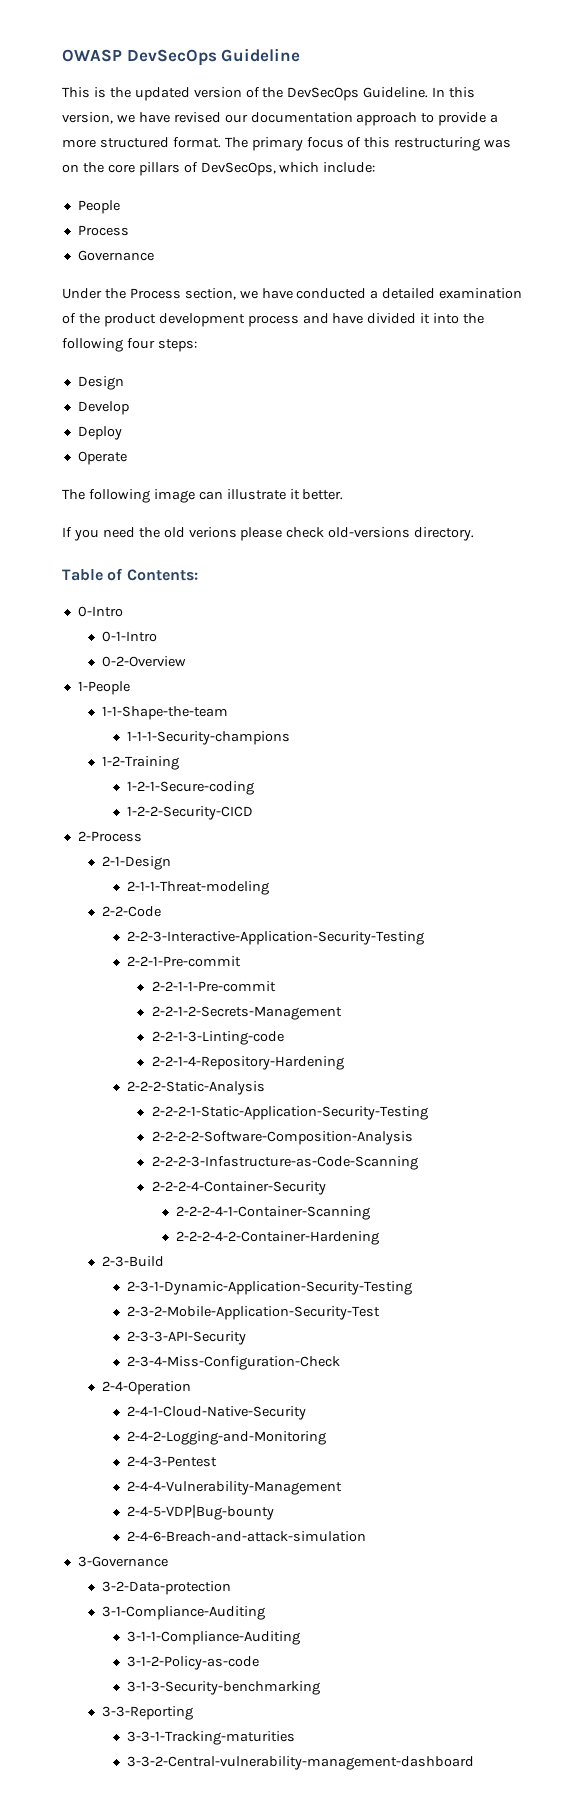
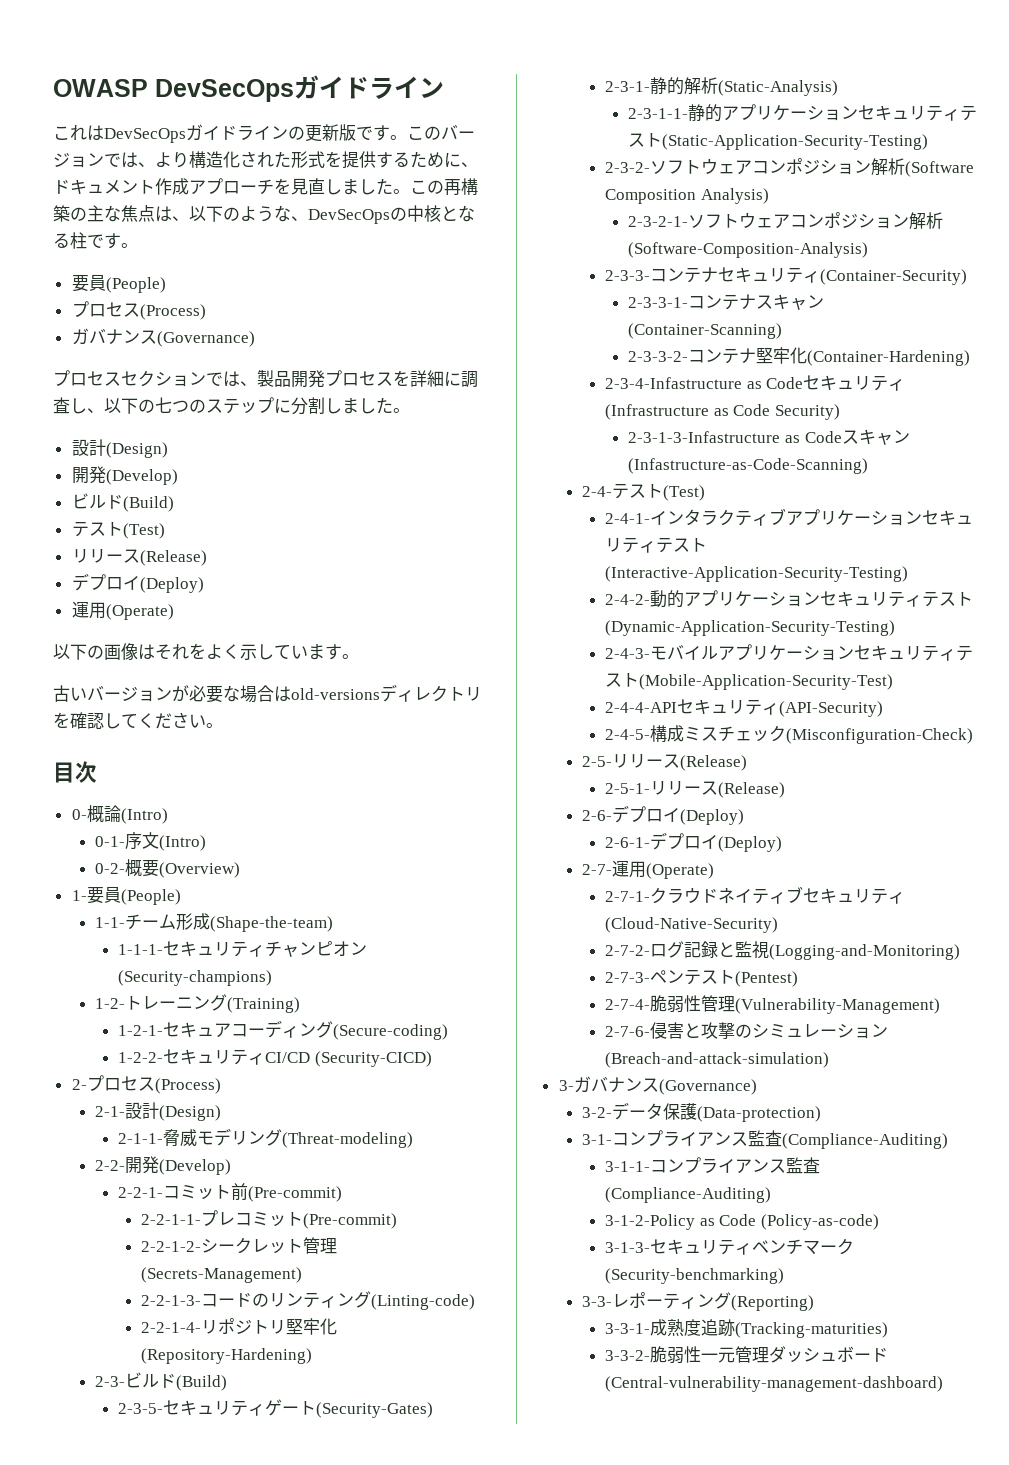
[221,48,301,62] [62,87,476,101] [62,112,499,126] [62,137,512,151] [62,162,376,176] [77,200,120,214] [77,225,129,236] [77,250,154,261] [62,288,523,300] [62,313,485,327] [62,338,197,352] [77,376,124,390] [77,401,129,415] [77,426,122,440] [77,451,127,465] [62,489,344,503] [62,527,475,541] [62,568,198,581] [77,606,123,617] [102,631,158,642] [102,656,187,667] [77,681,130,695] [102,706,229,720] [127,731,291,745] [102,756,180,770] [127,781,255,795] [127,806,254,820] [77,831,142,842] [102,856,172,870] [127,881,270,895] [102,906,162,917] [127,931,425,945] [127,956,242,967] [151,981,276,992] [151,1006,342,1020] [151,1031,284,1045] [151,1056,344,1070] [127,1081,266,1095] [151,1106,428,1120] [151,1131,413,1145] [151,1156,418,1170] [151,1181,326,1195] [176,1206,371,1220] [176,1231,380,1245] [102,1256,165,1267] [127,1281,413,1295] [127,1306,381,1320] [127,1331,247,1345] [127,1356,341,1370] [102,1381,192,1395] [127,1406,307,1420] [127,1431,327,1445] [127,1456,218,1467] [127,1481,343,1495] [127,1505,275,1520] [127,1531,367,1542] [77,1556,168,1567] [102,1581,232,1595] [102,1606,266,1620] [127,1631,301,1645] [127,1656,260,1670] [127,1681,321,1695] [102,1706,194,1720] [127,1731,296,1745] [127,1756,475,1770] Guideline // This is the updated version of the DevSecOps Guideline. In this version, we have revised our documentation approach to provide a more structured format. The primary focus of this restructuring was on the core pillars of DevSecOps, which include: // People // Process // Governance // Under the Process section, we have conducted a detailed examination of the product development process and have divided it into the following four steps: // Design // Develop // Deploy // Operate // The following image can illustrate it better. // If you need the old verions please check old-versions directory. // Table of Contents: // 0-Intro // 0-1-Intro // 0-2-Overview // 1-People // 1-1-Shape-the-team // 1-1-1-Security-champions // 1-2-Training // 1-2-1-Secure-coding // 1-2-2-Security-CICD // 2-Process // 2-1-Design // 2-1-1-Threat-modeling // 2-2-Code // 2-2-3-Interactive-Application-Security-Testing // 2-2-1-Pre-commit // 2-2-1-1-Pre-commit // 2-2-1-2-Secrets-Management // 2-2-1-3-Linting-code // 2-2-1-4-Repository-Hardening // 2-2-2-Static-Analysis // 2-2-2-1-Static-Application-Security-Testing // 2-2-2-2-Software-Composition-Analysis // 2-2-2-3-Infastructure-as-Code-Scanning // 2-2-2-4-Container-Security // 2-2-2-4-1-Container-Scanning // 2-2-2-4-2-Container-Hardening // 2-3-Build // 2-3-1-Dynamic-Application-Security-Testing // 2-3-2-Mobile-Application-Security-Test // 2-3-3-API-Security // 2-3-4-Miss-Configuration-Check // 2-4-Operation // 2-4-1-Cloud-Native-Security // 2-4-2-Logging-and-Monitoring // 2-4-3-Pentest // 2-4-4-Vulnerability-Management // 2-4-5-VDP|Bug-bounty // 2-4-6-Breach-and-attack-simulation // 3-Governance // 3-2-Data-protection // 3-1-Compliance-Auditing // 3-1-1-Compliance-Auditing // 3-1-2-Policy-as-code // 3-1-3-Security-benchmarking // 3-3-Reporting // 3-3-1-Tracking-maturities // 3-3-2-Central-vulnerability-management-dashboard -> [294,75,444,99] [53,124,475,143] [53,151,478,169] [53,178,478,196] [53,205,475,224] [53,232,138,249] [71,274,166,293] [71,301,206,320] [71,328,255,347] [53,370,478,388] [53,397,410,415] [71,439,168,458] [71,466,178,485] [71,493,174,512] [71,521,165,539] [71,549,207,566] [71,573,204,593] [71,601,174,620] [53,643,359,660] [53,684,482,703] [53,712,223,729] [53,761,97,783] [71,805,168,824] [94,832,206,851] [94,859,240,878] [71,886,181,905] [94,913,333,932] [118,941,368,957] [118,970,273,986] [94,994,300,1013] [118,1020,449,1040] [118,1049,432,1067] [71,1075,221,1094] [94,1102,221,1121] [118,1128,414,1148] [94,1156,231,1175] [118,1183,343,1202] [141,1210,398,1229] [141,1237,338,1254] [141,1267,303,1283] [141,1291,476,1310] [141,1318,338,1335] [141,1348,313,1364] [94,1372,227,1391] [118,1399,434,1418] [605,77,839,96] [628,104,978,122] [628,133,929,150] [605,158,975,177] [605,188,769,204] [628,212,944,230] [628,242,869,258] [605,267,968,285] [628,294,825,310] [628,323,783,339] [628,347,971,366] [605,375,906,391] [605,404,840,420] [628,429,910,445] [628,458,869,474] [581,483,705,501] [605,508,974,526] [605,537,708,553] [605,566,909,582] [605,590,974,608] [605,620,896,636] [605,644,974,661] [605,673,894,690] [605,699,884,717] [605,725,974,744] [581,754,747,771] [605,781,786,798] [581,805,744,825] [605,832,783,852] [581,860,714,879] [605,886,906,904] [605,917,779,933] [605,941,961,960] [605,969,799,987] [605,995,941,1014] [605,1022,889,1039] [605,1052,830,1068] [558,1076,757,1095] [581,1102,821,1122] [581,1130,948,1149] [605,1157,821,1174] [605,1187,772,1203] [605,1214,879,1230] [605,1238,855,1255] [605,1268,785,1284] [581,1292,814,1311] [605,1319,889,1338] [605,1346,889,1364] [605,1376,944,1392] ガイドライン // これはDevSecOpsガイドラインの更新版です。このバージョンでは、より構造化された形式を提供するために、ドキュメント作成アプローチを見直しました。この再構築の主な焦点は、以下のような、DevSecOpsの中核となる柱です。 // 要員(People) // プロセス(Process) // ガバナンス(Governance) // プロセスセクションでは、製品開発プロセスを詳細に調査し、以下の七つのステップに分割しました。 // 設計(Design) // 開発(Develop) // ビルド(Build) // テスト(Test) // リリース(Release) // デプロイ(Deploy) // 運用(Operate) // 以下の画像はそれをよく示しています。 // 古いバージョンが必要な場合はold-versionsディレクトリを確認してください。 // 目次 // 0-概論(Intro) // 0-1-序文(Intro) // 0-2-概要(Overview) // 1-要員(People) // 1-1-チーム形成(Shape-the-team) // 1-1-1-セキュリティチャンピオン(Security-champions) // 1-2-トレーニング(Training) // 1-2-1-セキュアコーディング(Secure-coding) // 1-2-2-セキュリティCI/CD (Security-CICD) // 2-プロセス(Process) // 2-1-設計(Design) // 2-1-1-脅威モデリング(Threat-modeling) // 2-2-開発(Develop) // 2-2-1-コミット前(Pre-commit) // 2-2-1-1-プレコミット(Pre-commit) // 2-2-1-2-シークレット管理(Secrets-Management) // 2-2-1-3-コードのリンティング(Linting-code) // 2-2-1-4-リポジトリ堅牢化(Repository-Hardening) // 2-3-ビルド(Build) // 2-3-5-セキュリティゲート(Security-Gates) // 2-3-1-静的解析(Static-Analysis) // 2-3-1-1-静的アプリケーションセキュリティテスト(Static-Application-Security-Testing) // 2-3-2-ソフトウェアコンポジション解析(Software Composition Analysis) // 2-3-2-1-ソフトウェアコンポジション解析(Software-Composition-Analysis) // 2-3-3-コンテナセキュリティ(Container-Security) // 2-3-3-1-コンテナスキャン(Container-Scanning) // 2-3-3-2-コンテナ堅牢化(Container-Hardening) // 2-3-4-Infastructure as Codeセキュリティ(Infrastructure as Code Security) // 2-3-1-3-Infastructure as Codeスキャン(Infastructure-as-Code-Scanning) // 2-4-テスト(Test) // 2-4-1-インタラクティブアプリケーションセキュリティテスト(Interactive-Application-Security-Testing) // 2-4-2-動的アプリケーションセキュリティテスト(Dynamic-Application-Security-Testing) // 2-4-3-モバイルアプリケーションセキュリティテスト(Mobile-Application-Security-Test) // 2-4-4-APIセキュリティ(API-Security) // 2-4-5-構成ミスチェック(Misconfiguration-Check) // 2-5-リリース(Release) // 2-5-1-リリース(Release) // 2-6-デプロイ(Deploy) // 2-6-1-デプロイ(Deploy) // 2-7-運用(Operate) // 2-7-1-クラウドネイティブセキュリティ(Cloud-Native-Security) // 2-7-2-ログ記録と監視(Logging-and-Monitoring) // 2-7-3-ペンテスト(Pentest) // 2-7-4-脆弱性管理(Vulnerability-Management) // 2-7-6-侵害と攻撃のシミュレーション(Breach-and-attack-simulation) // 3-ガバナンス(Governance) // 3-2-データ保護(Data-protection) // 3-1-コンプライアンス監査(Compliance-Auditing) // 3-1-1-コンプライアンス監査(Compliance-Auditing) // 3-1-2-Policy as Code (Policy-as-code) // 3-1-3-セキュリティベンチマーク(Security-benchmarking) // 3-3-レポーティング(Reporting) // 3-3-1-成熟度追跡(Tracking-maturities) // 3-3-2-脆弱性一元管理ダッシュボード(Central-vulnerability-management-dashboard)

